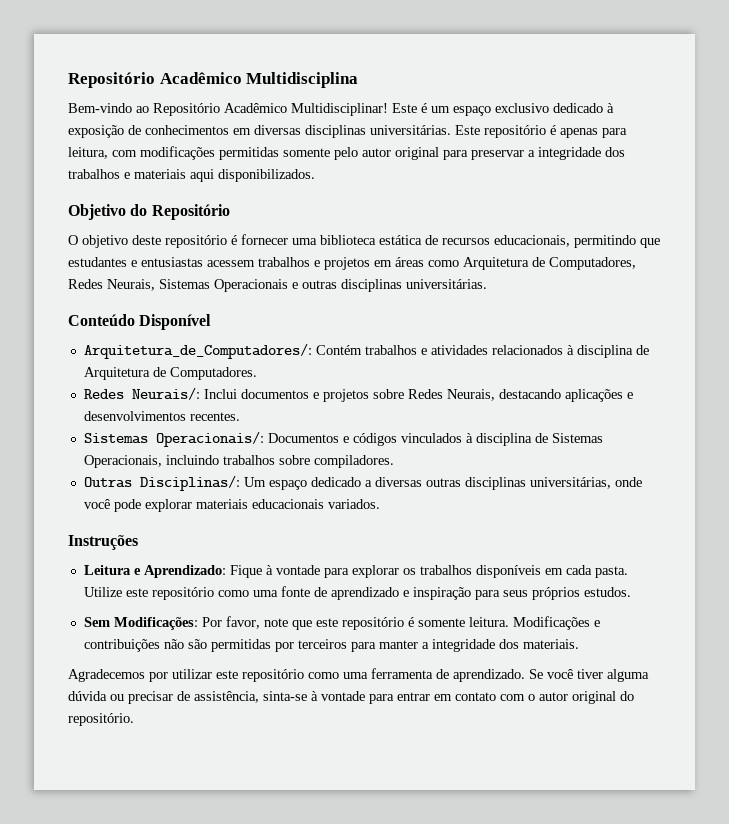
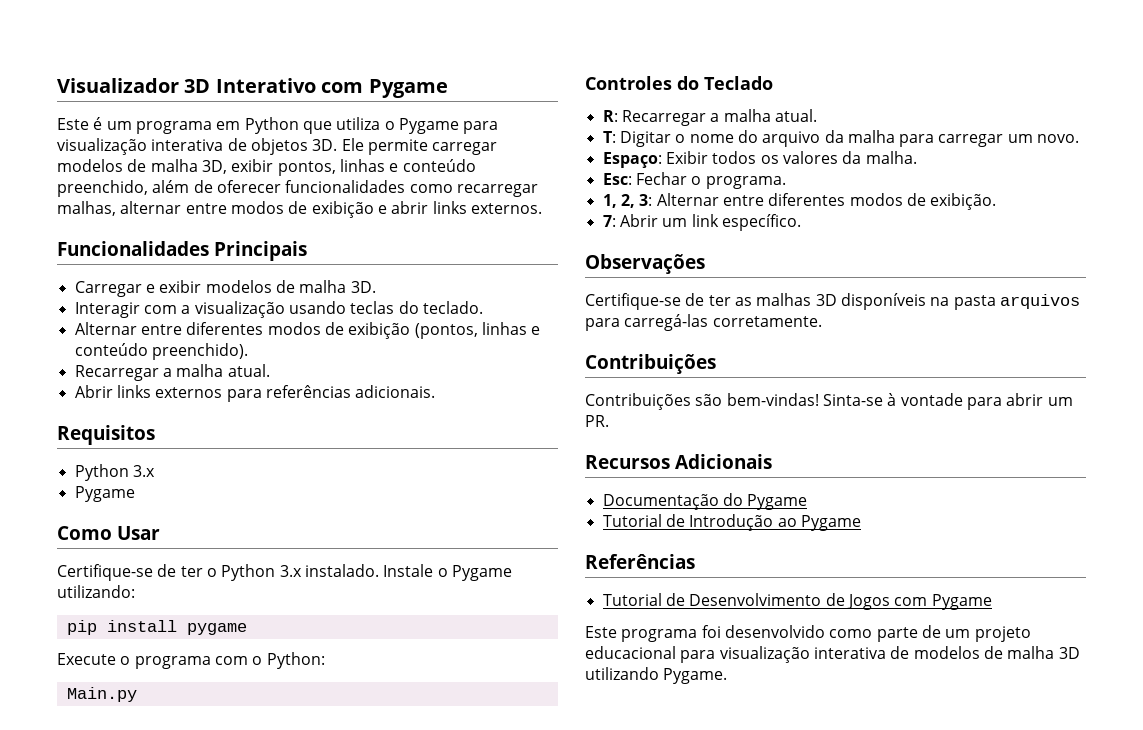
[68,72,359,88] [68,103,614,116] [68,125,627,138] [68,146,625,160] [68,169,315,182] [68,204,230,220] [68,234,660,248] [68,257,636,270] [68,279,487,292] [68,314,212,330] [83,343,649,359] [83,367,257,380] [83,387,633,402] [83,411,240,421] [83,431,603,447] [83,455,394,468] [83,475,642,491] [83,499,380,512] [68,535,138,550] [83,565,628,578] [83,586,631,600] [83,616,600,630] [83,639,579,652] [68,668,649,682] [68,691,634,704] [68,713,134,726] Repositório Acadêmico Multidisciplina // Bem-vindo ao Repositório Acadêmico Multidisciplinar! Este é um espaço exclusivo dedicado à exposição de conhecimentos em diversas disciplinas universitárias. Este repositório é apenas para leitura, com modificações permitidas somente pelo autor original para preservar a integridade dos trabalhos e materiais aqui disponibilizados. // Objetivo do Repositório // O objetivo deste repositório é fornecer uma biblioteca estática de recursos educacionais, permitindo que estudantes e entusiastas acessem trabalhos e projetos em áreas como Arquitetura de Computadores, Redes Neurais, Sistemas Operacionais e outras disciplinas universitárias. // Conteúdo Disponível // Arquitetura_de_Computadores/: Contém trabalhos e atividades relacionados à disciplina de Arquitetura de Computadores. // Redes Neurais/: Inclui documentos e projetos sobre Redes Neurais, destacando aplicações e desenvolvimentos recentes. // Sistemas Operacionais/: Documentos e códigos vinculados à disciplina de Sistemas Operacionais, incluindo trabalhos sobre compiladores. // Outras Disciplinas/: Um espaço dedicado a diversas outras disciplinas universitárias, onde você pode explorar materiais educacionais variados. // Instruções // Leitura e Aprendizado: Fique à vontade para explorar os trabalhos disponíveis em cada pasta. Utilize este repositório como uma fonte de aprendizado e inspiração para seus próprios estudos. // Sem Modificações: Por favor, note que este repositório é somente leitura. Modificações e contribuições não são permitidas por terceiros para manter a integridade dos materiais. // Agradecemos por utilizar este repositório como uma ferramenta de aprendizado. Se você tiver alguma dúvida ou precisar de assistência, sinta-se à vontade para entrar em contato com o autor original do repositório. -> [57,78,448,98] [57,117,499,134] [57,138,498,155] [57,159,476,176] [57,180,538,197] [57,201,542,218] [57,241,307,261] [74,280,376,297] [74,301,483,318] [74,322,541,339] [74,343,248,360] [74,364,270,381] [74,385,436,402] [57,425,155,445] [74,464,155,481] [74,486,135,502] [57,526,160,540] [57,564,512,581] [57,585,135,598] [66,620,247,635] [57,652,325,669] [66,687,137,702] [585,76,773,90] [602,109,817,126] [602,130,1080,147] [602,151,917,168] [602,172,786,189] [602,193,997,210] [602,214,801,231] [585,254,705,274] [585,293,1080,310] [585,314,822,331] [585,354,716,374] [585,393,1073,410] [585,415,609,427] [585,454,772,469] [602,493,808,510] [602,514,861,531] [585,554,695,569] [602,593,992,610] [585,625,1031,642] [585,646,1080,663] [585,667,728,684] Visualizador 3D Interativo com Pygame // Este é um programa em Python que utiliza o Pygame para visualização interativa de objetos 3D. Ele permite carregar modelos de malha 3D, exibir pontos, linhas e conteúdo preenchido, além de oferecer funcionalidades como recarregar malhas, alternar entre modos de exibição e abrir links externos. // Funcionalidades Principais // Carregar e exibir modelos de malha 3D. // Interagir com a visualização usando teclas do teclado. // Alternar entre diferentes modos de exibição (pontos, linhas e conteúdo preenchido). // Recarregar a malha atual. // Abrir links externos para referências adicionais. // Requisitos // Python 3.x // Pygame // Como Usar // Certifique-se de ter o Python 3.x instalado. Instale o Pygame utilizando: // pip install pygame // Execute o programa com o Python: // Main.py // Controles do Teclado // R: Recarregar a malha atual. // T: Digitar o nome do arquivo da malha para carregar um novo. // Espaço: Exibir todos os valores da malha. // Esc: Fechar o programa. // 1, 2, 3: Alternar entre diferentes modos de exibição. // 7: Abrir um link específico. // Observações // Certifique-se de ter as malhas 3D disponíveis na pasta arquivos para carregá-las corretamente. // Contribuições // Contribuições são bem-vindas! Sinta-se à vontade para abrir um PR. // Recursos Adicionais // Documentação do Pygame // Tutorial de Introdução ao Pygame // Referências // Tutorial de Desenvolvimento de Jogos com Pygame // Este programa foi desenvolvido como parte de um projeto educacional para visualização interativa de modelos de malha 3D utilizando Pygame.

